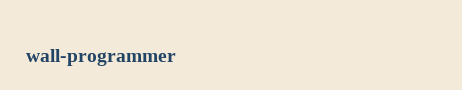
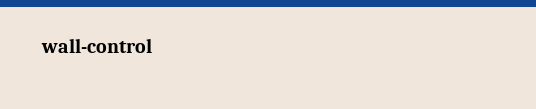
[26,49,176,66] wall-programmer -> [41,38,152,53] wall-control

